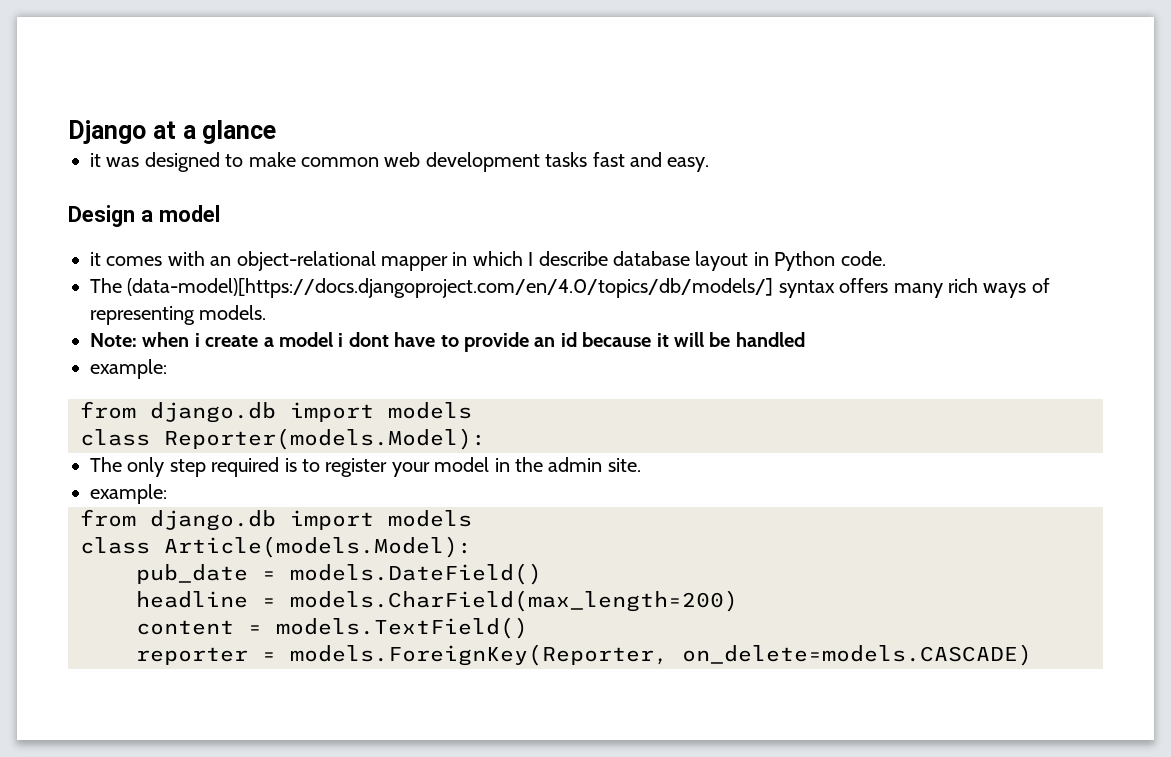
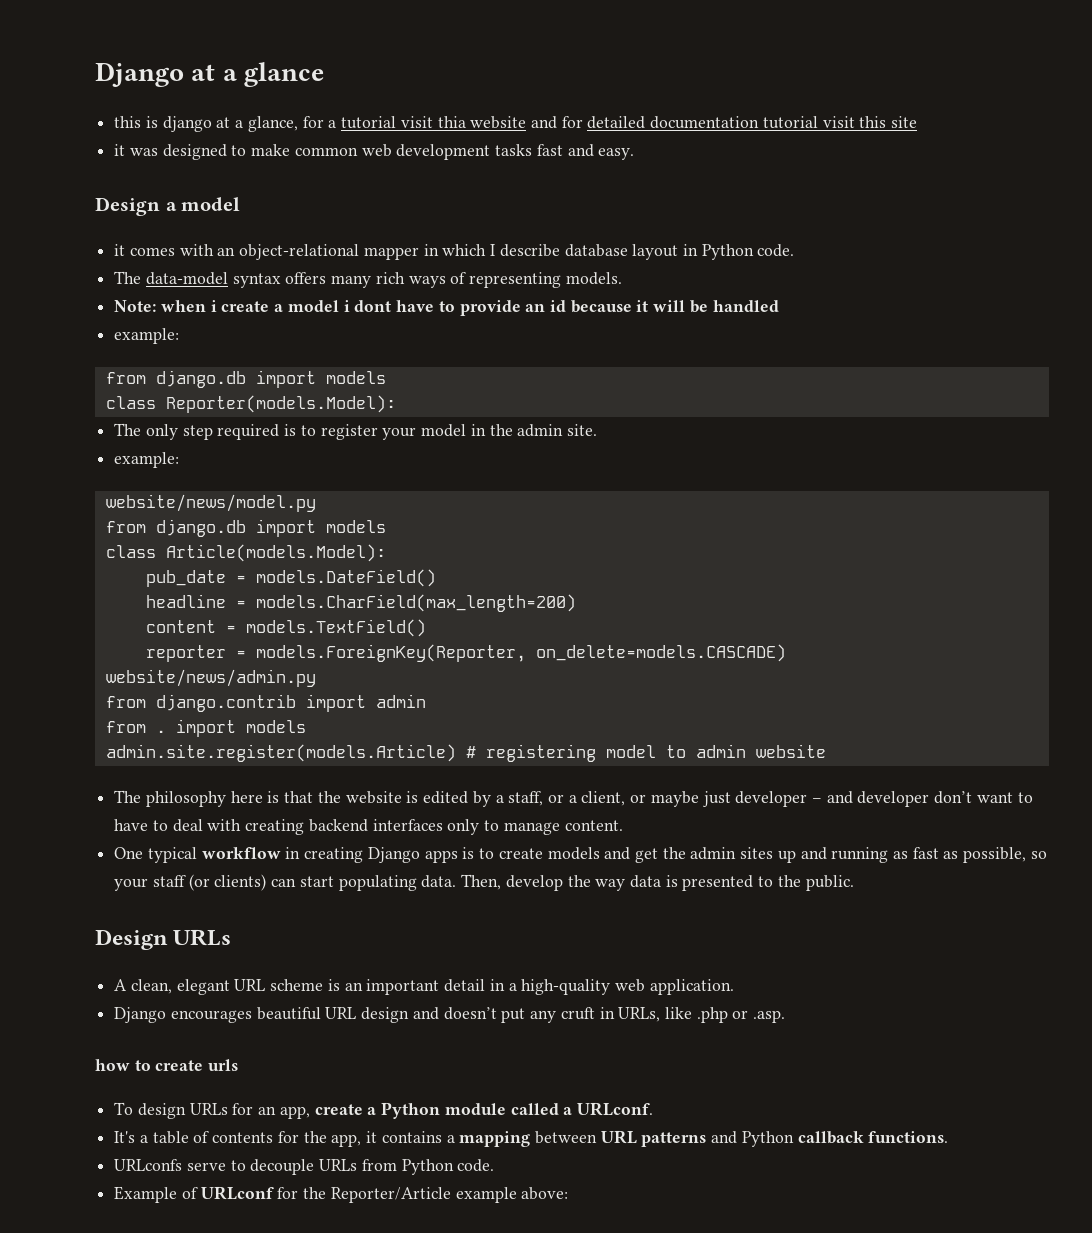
(277, 132) none -> [114,116,918,132] // this is django at a glance, for a tutorial visit thia website and for detailed documentation tutorial visit this site
[127,278,774,298] (data-model)[https://docs.djangoproject.com/en/4.0/topics/db/models/] -> [145,272,228,285] data-model
(167, 494) none -> [105,494,316,512] // website/news/model.py
(1032, 655) none -> [105,669,316,687] [105,694,426,712] [105,719,306,737] [105,744,826,762] [114,790,1033,807] [114,819,623,835] [114,847,1047,863] [114,874,854,891] [95,929,232,950] [114,979,734,995] [114,1007,786,1023] [95,1059,239,1071] [114,1102,653,1119] [114,1130,949,1147] [114,1159,495,1175] [114,1186,569,1203] // website/news/admin.py // from django.contrib import admin // from . import models // admin.site.register(models.Article) # registering model to admin website // The philosophy here is that the website is edited by a staff, or a client, or maybe just developer – and developer don’t want to have to deal with creating backend interfaces only to manage content. // One typical workflow in creating Django apps is to create models and get the admin sites up and running as fast as possible, so your staff (or clients) can start populating data. Then, develop the way data is presented to the public. // Design URLs // A clean, elegant URL scheme is an important detail in a high-quality web application. // Django encourages beautiful URL design and doesn’t put any cruft in URLs, like .php or .asp. // how to create urls // To design URLs for an app, create a Python module called a URLconf. // It's a table of contents for the app, it contains a mapping between URL patterns and Python callback functions. // URLconfs serve to decouple URLs from Python code. // Example of URLconf for the Reporter/Article example above:

